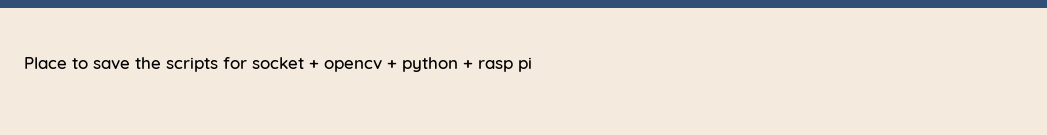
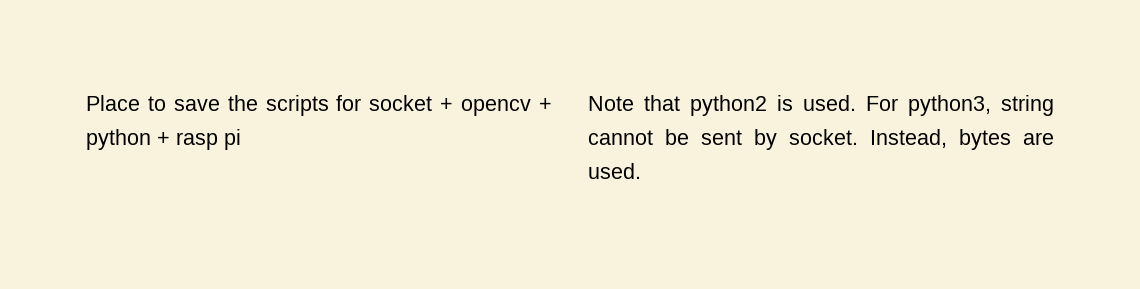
(532, 64) none -> [588,95,1054,116] [588,129,1054,150] [588,163,641,179] // Note that python2 is used. For python3, string cannot be sent by socket. Instead, bytes are used.

